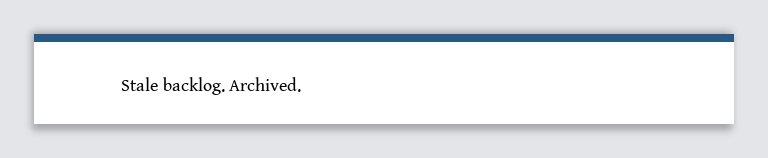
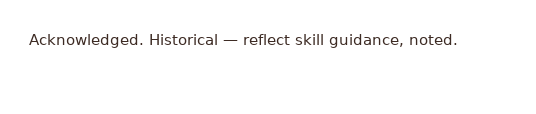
[121,77,302,95] Stale backlog. Archived. -> [29,34,458,48] Acknowledged. Historical — reflect skill guidance, noted.

